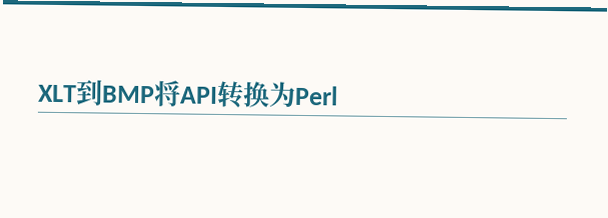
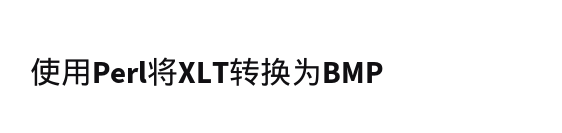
[38,79,338,109] XLT到BMP将API转换为Perl -> [30,57,383,86] 使用Perl将XLT转换为BMP

